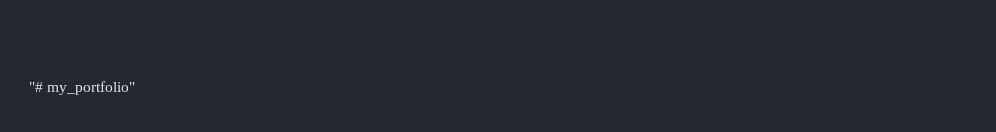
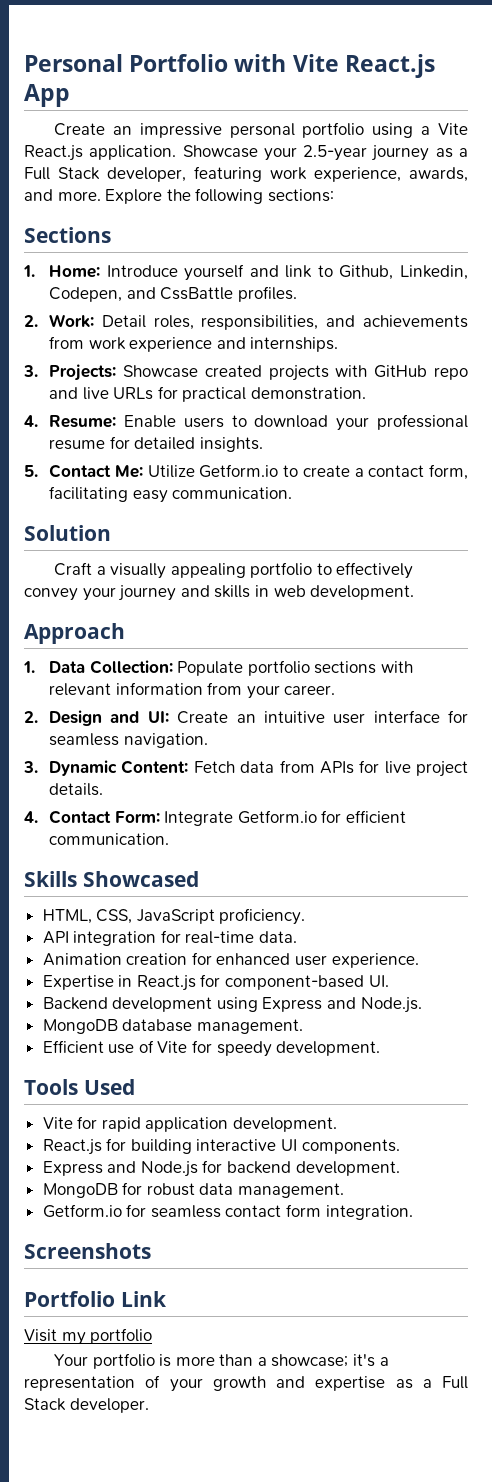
[29,81,136,95] "# my_portfolio" -> [24,54,435,78] [24,84,70,107] [53,122,468,138] [24,145,468,161] [24,166,468,182] [24,188,334,204] [24,227,111,243] [23,264,469,281] [49,286,297,302] [24,314,468,330] [49,336,339,352] [23,364,469,381] [49,386,367,402] [24,414,469,431] [49,436,263,452] [24,464,469,480] [49,486,293,503] [24,525,111,541] [53,562,414,579] [24,585,415,601] [24,623,125,644] [23,660,414,676] [49,682,336,699] [24,710,469,726] [49,733,208,748] [23,760,469,777] [49,783,104,796] [24,810,407,826] [49,833,170,845] [24,871,199,887] [42,908,306,925] [42,930,298,946] [42,952,419,968] [42,974,389,991] [42,997,422,1013] [42,1019,303,1034] [42,1040,381,1057] [24,1079,135,1095] [42,1116,338,1132] [42,1138,400,1155] [42,1160,400,1177] [42,1182,345,1198] [42,1204,413,1220] [24,1243,151,1259] [24,1291,167,1307] [24,1328,153,1345] [53,1353,389,1369] [24,1375,468,1392] [24,1398,149,1413] Personal Portfolio with Vite React.js App // Create an impressive personal portfolio using a Vite React.js application. Showcase your 2.5-year journey as a Full Stack developer, featuring work experience, awards, and more. Explore the following sections: // Sections // 1. Home: Introduce yourself and link to Github, Linkedin, Codepen, and CssBattle profiles. // 2. Work: Detail roles, responsibilities, and achievements from work experience and internships. // 3. Projects: Showcase created projects with GitHub repo and live URLs for practical demonstration. // 4. Resume: Enable users to download your professional resume for detailed insights. // 5. Contact Me: Utilize Getform.io to create a contact form, facilitating easy communication. // Solution // Craft a visually appealing portfolio to effectively convey your journey and skills in web development. // Approach // 1. Data Collection: Populate portfolio sections with relevant information from your career. // 2. Design and UI: Create an intuitive user interface for seamless navigation. // 3. Dynamic Content: Fetch data from APIs for live project details. // 4. Contact Form: Integrate Getform.io for efficient communication. // Skills Showcased // HTML, CSS, JavaScript proficiency. // API integration for real-time data. // Animation creation for enhanced user experience. // Expertise in React.js for component-based UI. // Backend development using Express and Node.js. // MongoDB database management. // Efficient use of Vite for speedy development. // Tools Used // Vite for rapid application development. // React.js for building interactive UI components. // Express and Node.js for backend development. // MongoDB for robust data management. // Getform.io for seamless contact form integration. // Screenshots // Portfolio Link // Visit my portfolio // Your portfolio is more than a showcase; it's a representation of your growth and expertise as a Full Stack developer.

